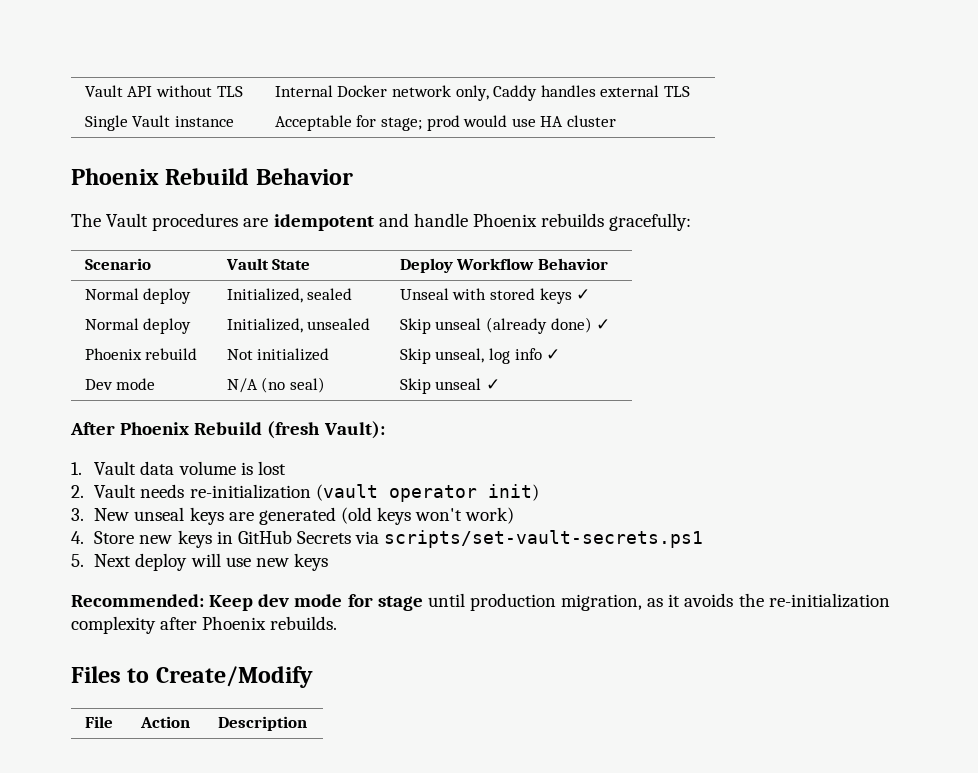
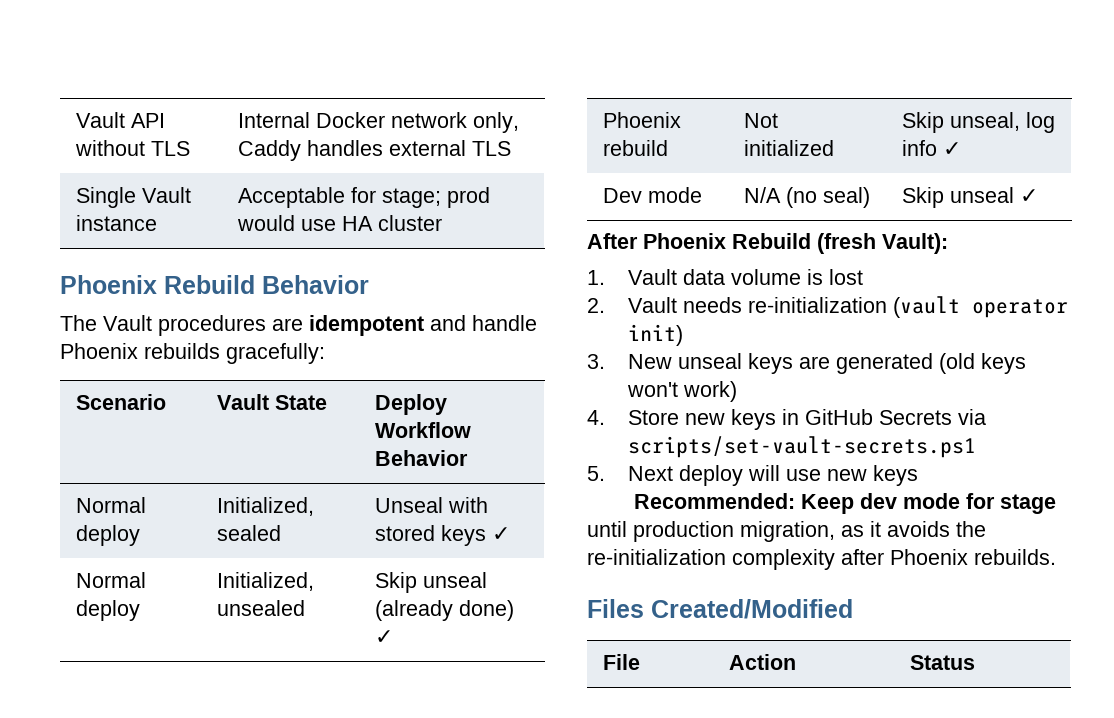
[127,666,313,688] to Create/Modify -> [651,599,853,619] Created/Modified
[217,716,307,731] Description -> [910,655,976,670] Status

